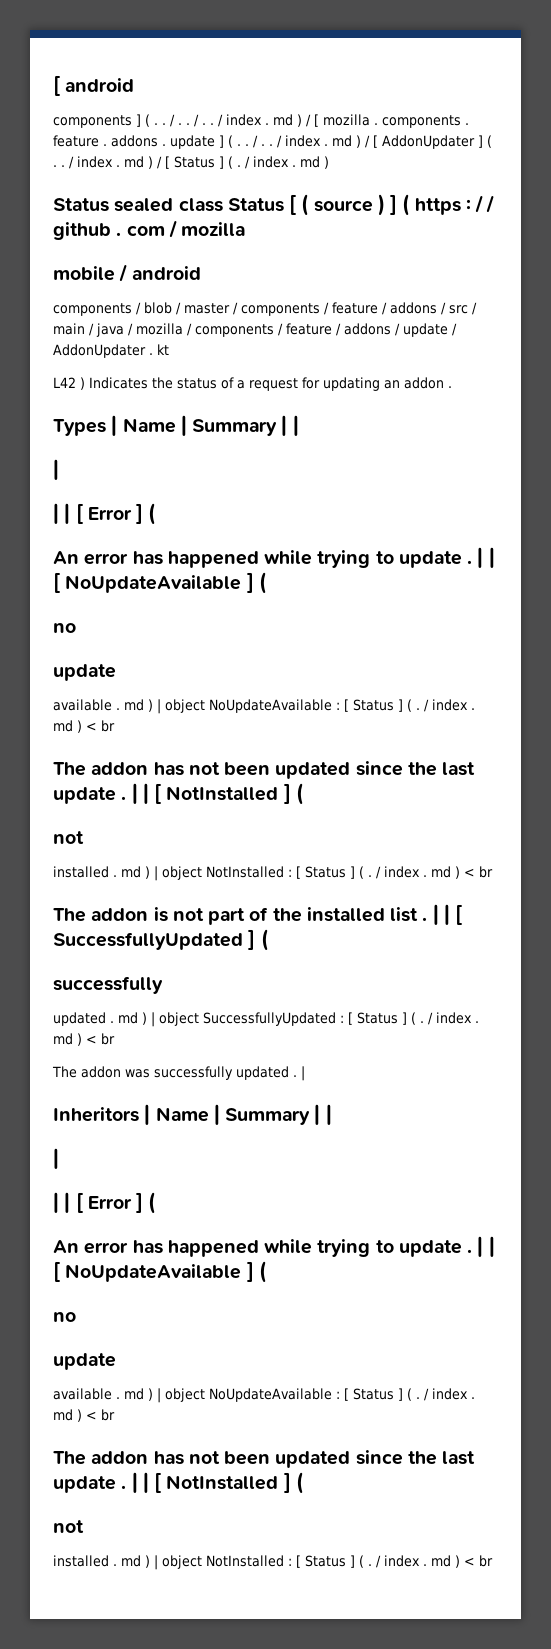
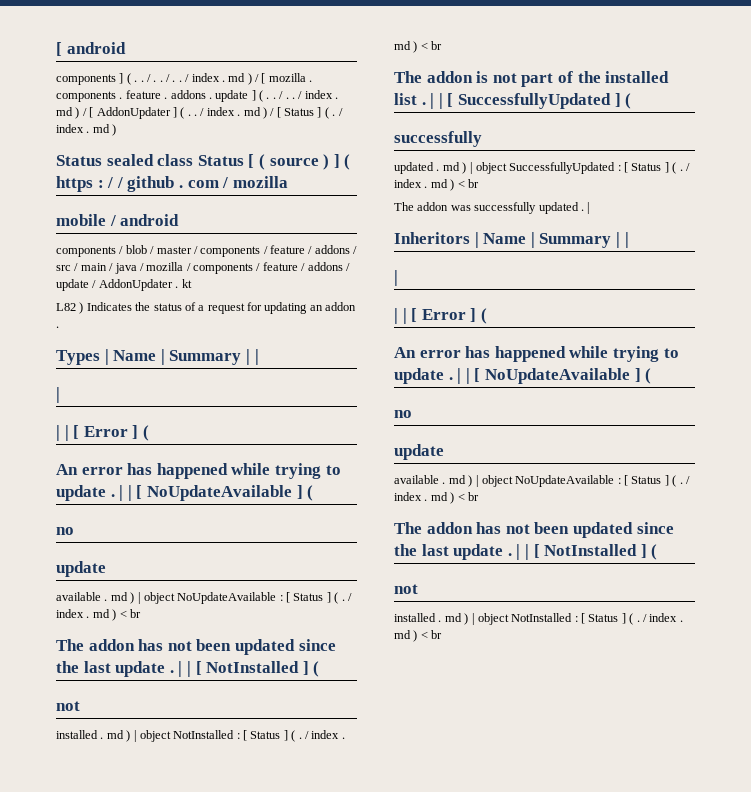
[53,377,76,388] L42 -> [56,303,76,311] L82

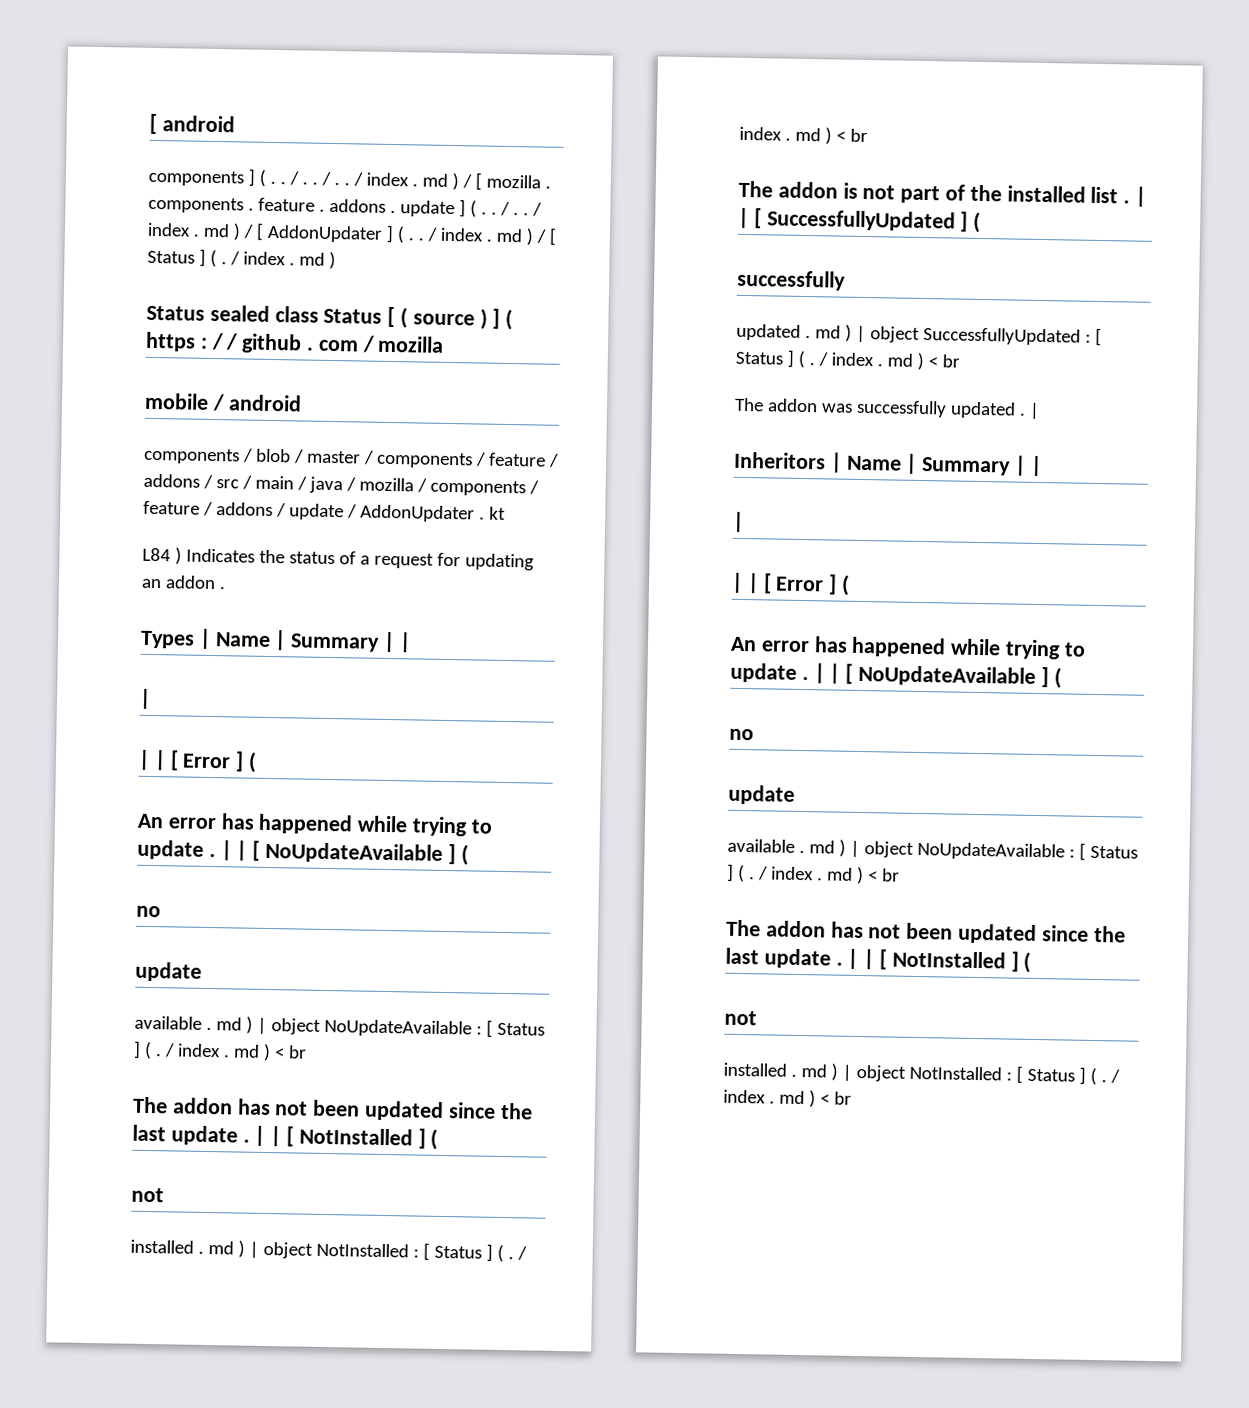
[56,303,76,311] L82 -> [142,547,171,562] L84

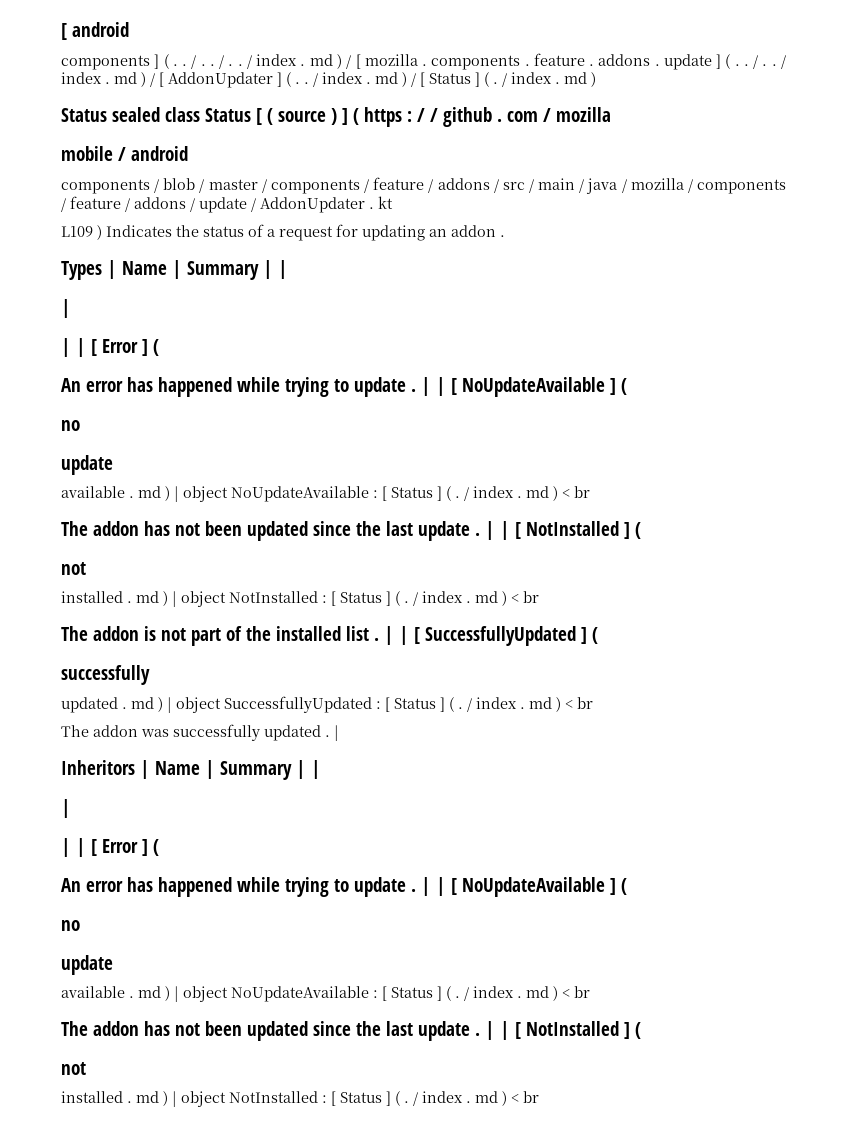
[142,547,171,562] L84 -> [61,226,93,237] L109

